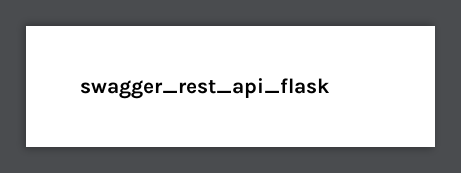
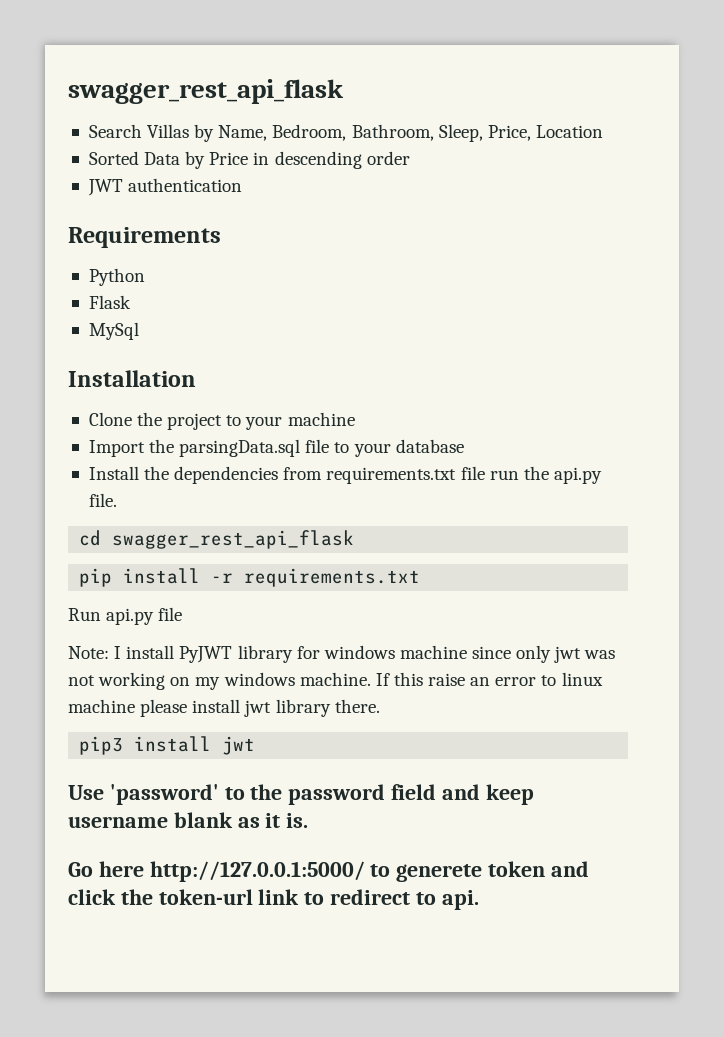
[80,78,330,99] swagger_rest_api_flask -> [68,79,344,104] [88,124,603,142] [88,151,410,169] [87,178,243,196] [68,227,221,248] [88,268,145,286] [88,295,131,309] [88,322,139,340] [68,370,196,387] [88,412,355,430] [88,439,464,457] [88,466,602,484] [88,493,117,507] [79,530,355,549] [79,568,421,587] [68,607,183,625] [68,645,616,663] [68,672,603,690] [68,699,380,717] [79,736,256,755] [68,784,534,805] [68,812,309,828] [68,861,589,882] [68,889,479,910] swagger_rest_api_flask // Search Villas by Name, Bedroom, Bathroom, Sleep, Price, Location // Sorted Data by Price in descending order // JWT authentication // Requirements // Python // Flask // MySql // Installation // Clone the project to your machine // Import the parsingData.sql file to your database // Install the dependencies from requirements.txt file run the api.py file. // cd swagger_rest_api_flask // pip install -r requirements.txt // Run api.py file // Note: I install PyJWT library for windows machine since only jwt was not working on my windows machine. If this raise an error to linux machine please install jwt library there. // pip3 install jwt // Use 'password' to the password field and keep username blank as it is. // Go here http://127.0.0.1:5000/ to generete token and click the token-url link to redirect to api.

